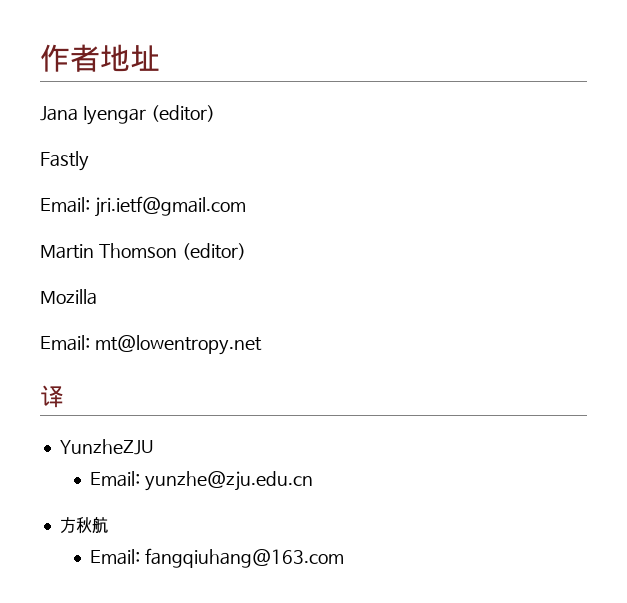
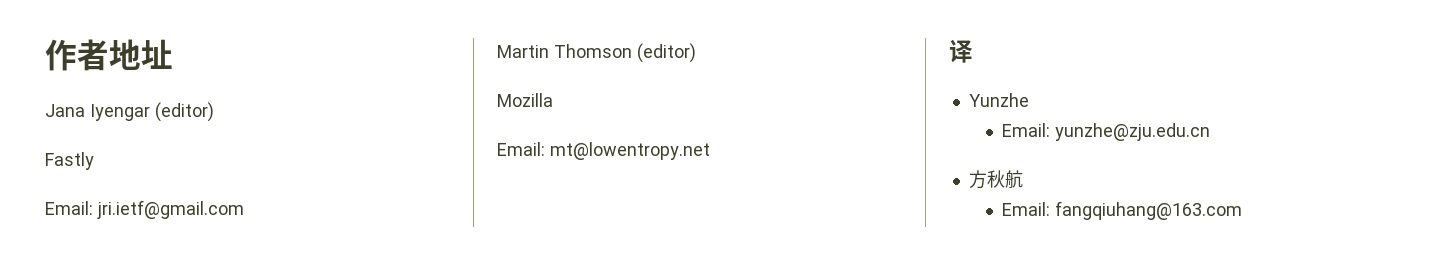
[59,439,154,455] YunzheZJU -> [968,93,1029,107] Yunzhe

